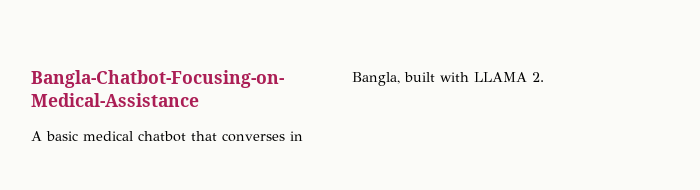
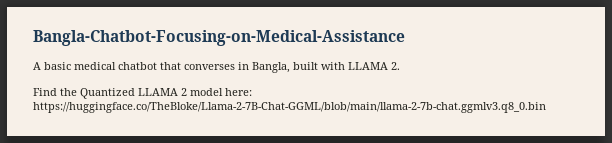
(544, 77) none -> [33,88,252,99] [33,102,546,113] // Find the Quantized LLAMA 2 model here: https://huggingface.co/TheBloke/Llama-2-7B-Chat-GGML/blob/main/llama-2-7b-chat.ggmlv3.q8_0.bin

